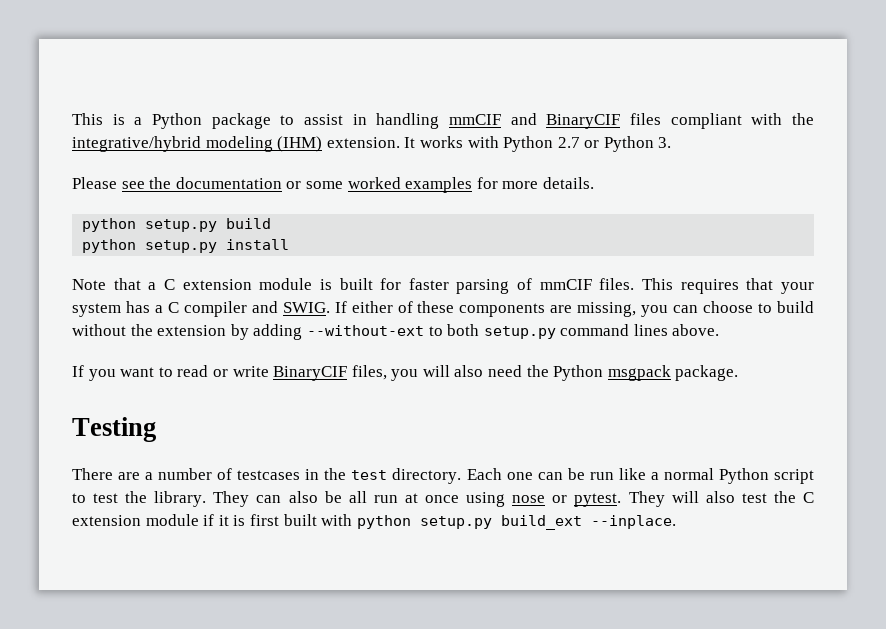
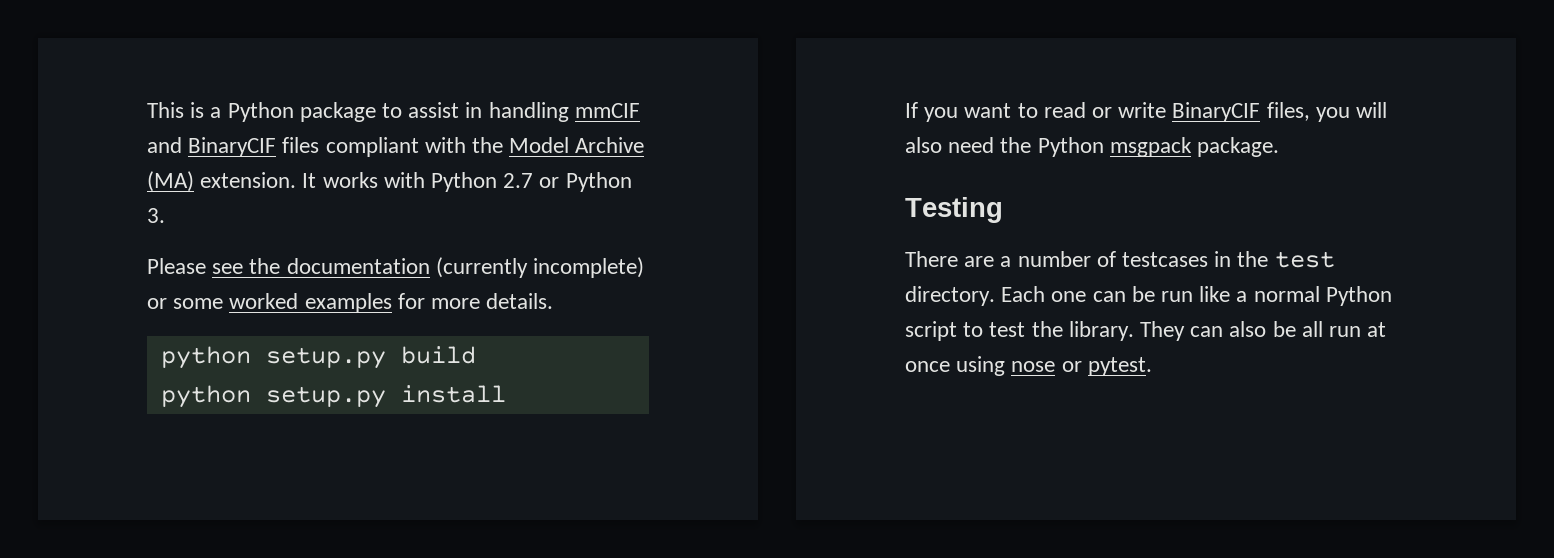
[72,136,323,152] integrative/hybrid modeling (IHM) -> [509,137,645,153] [147,171,194,192] Model Archive (MA)
(282, 183) none -> [435,257,645,278] (currently incomplete)
[72,278,814,294] [72,301,815,317] [72,324,720,340] // Note that a C extension module is built for faster parsing of mmCIF files. This requires that your system has a C compiler and SWIG. If either of these components are missing, you can choose to build without the extension by adding --without-ext to both setup.py command lines above. -> (506, 394) none
[628,491,814,507] [72,514,676,530] They will also test the C extension module if it is first built with python setup.py build_ext --inplace. -> (1152, 366) none

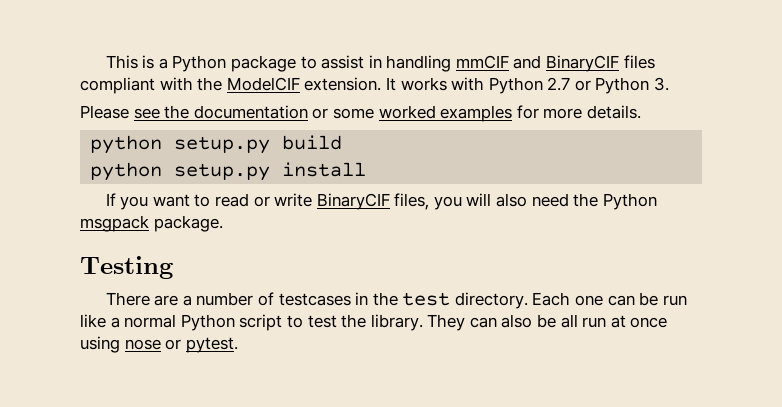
[509,137,645,153] [147,171,194,192] Model Archive (MA) -> [226,77,300,91] ModelCIF
[435,257,645,278] (currently incomplete) -> (308, 112) none

